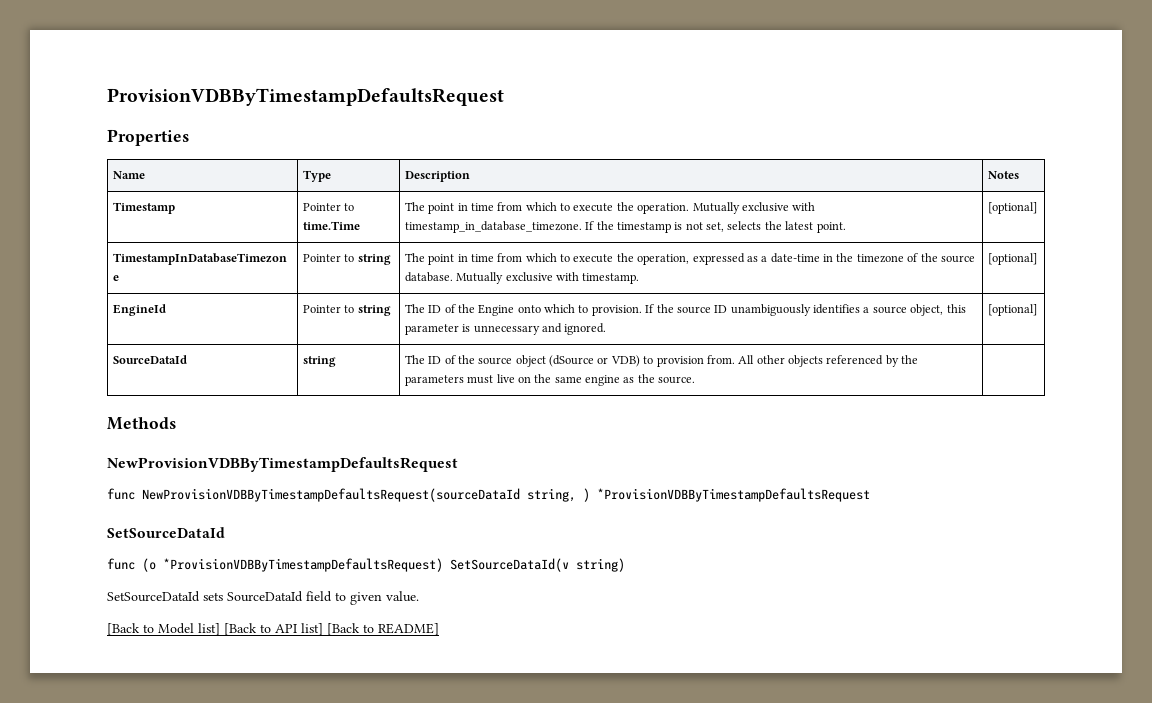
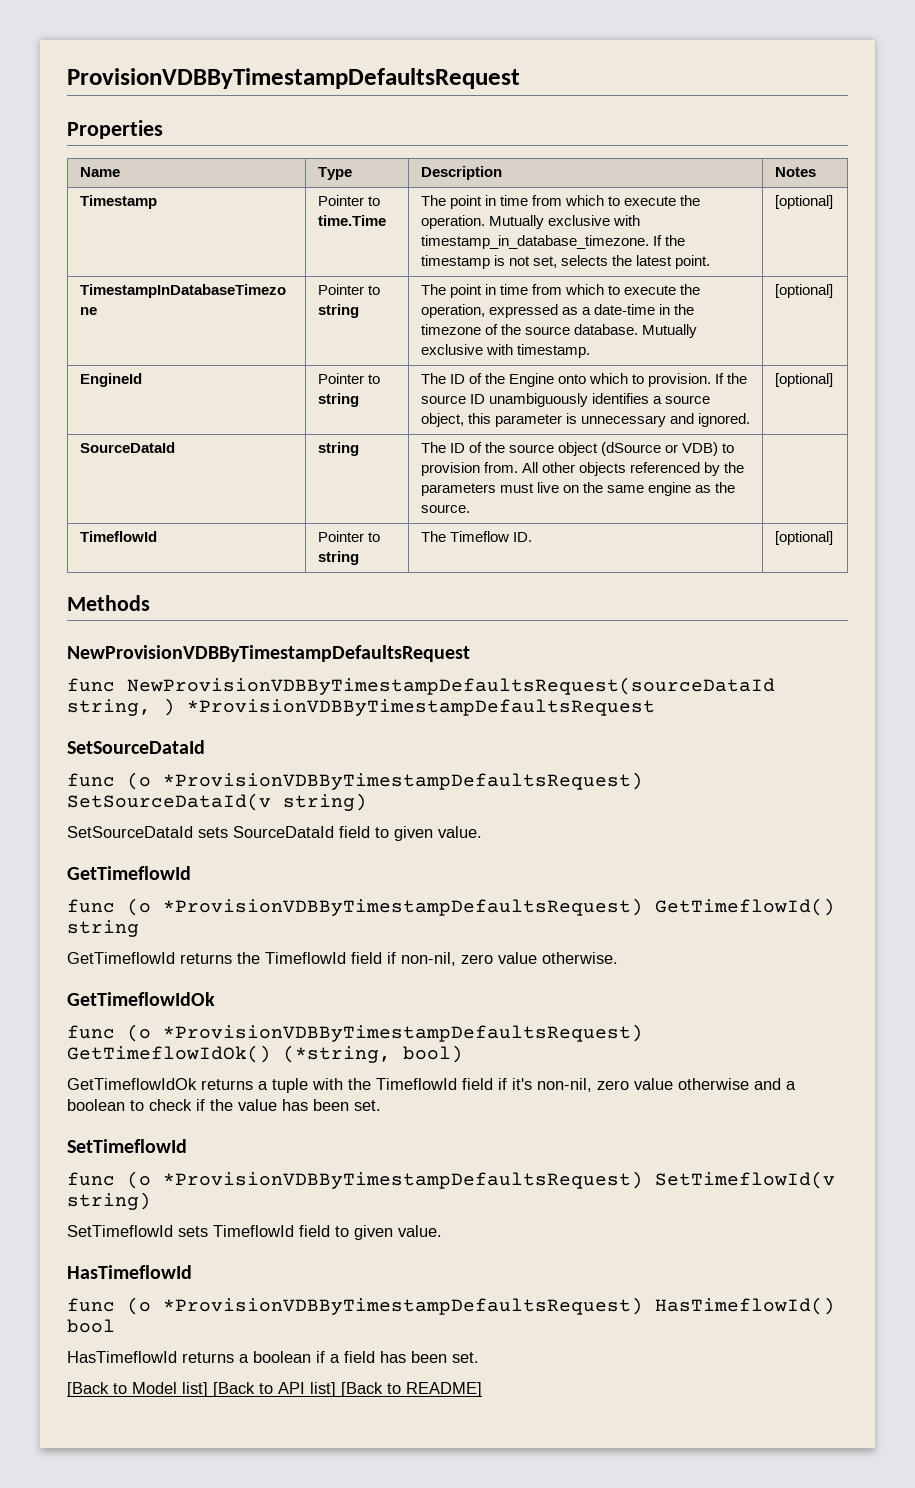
(696, 380) none -> [79,531,157,542] [317,531,380,542] [317,551,359,565] [420,531,532,542] [774,531,833,545] // TimeflowId | Pointer to string | The Timeflow ID. | [optional]
(419, 596) none -> [67,866,191,880] [67,898,835,916] [67,920,139,937] [67,952,618,966] [67,992,215,1006] [67,1024,643,1042] [67,1045,463,1063] [67,1078,796,1093] [67,1099,381,1111] [67,1139,187,1153] [67,1171,835,1189] [67,1192,151,1210] [67,1225,442,1240] [67,1265,192,1279] [67,1297,835,1315] [67,1319,115,1333] [67,1351,479,1363] // GetTimeflowId // func (o *ProvisionVDBByTimestampDefaultsRequest) GetTimeflowId() string // GetTimeflowId returns the TimeflowId field if non-nil, zero value otherwise. // GetTimeflowIdOk // func (o *ProvisionVDBByTimestampDefaultsRequest) GetTimeflowIdOk() (*string, bool) // GetTimeflowIdOk returns a tuple with the TimeflowId field if it's non-nil, zero value otherwise and a boolean to check if the value has been set. // SetTimeflowId // func (o *ProvisionVDBByTimestampDefaultsRequest) SetTimeflowId(v string) // SetTimeflowId sets TimeflowId field to given value. // HasTimeflowId // func (o *ProvisionVDBByTimestampDefaultsRequest) HasTimeflowId() bool // HasTimeflowId returns a boolean if a field has been set.

